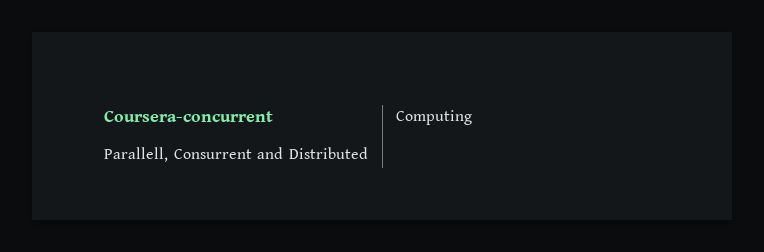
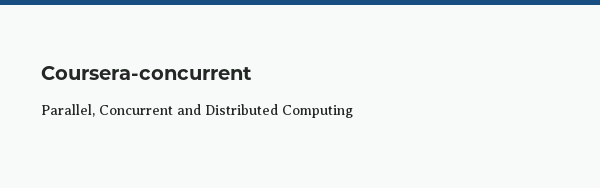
[104,147,252,162] Parallell, Consurrent -> [41,104,173,117] Parallel, Concurrent

